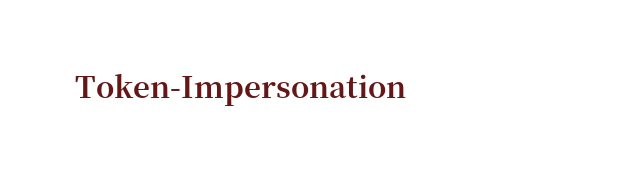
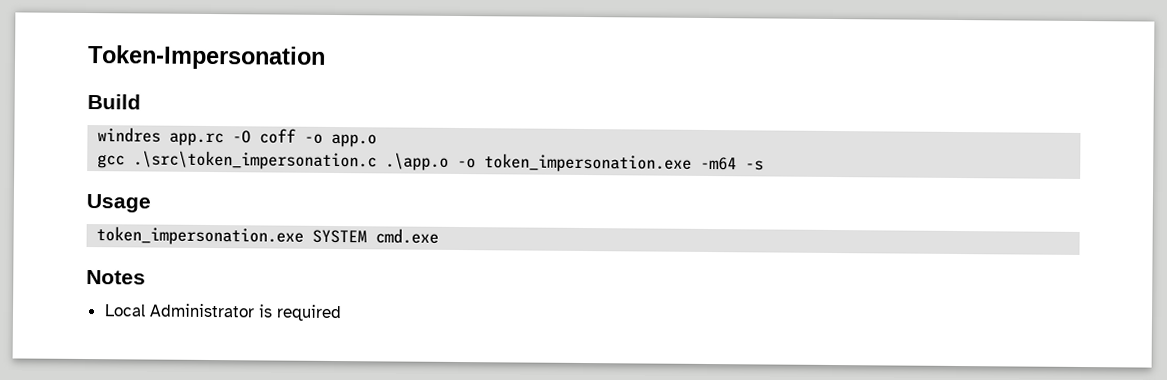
(406, 89) none -> [87,94,141,110] [97,127,378,148] [97,150,765,173] [86,194,151,213] [96,226,440,246] [86,270,146,285] [103,303,342,322] // Build // windres app.rc -O coff -o app.o // gcc .\src\token_impersonation.c .\app.o -o token_impersonation.exe -m64 -s // Usage // token_impersonation.exe SYSTEM cmd.exe // Notes // Local Administrator is required

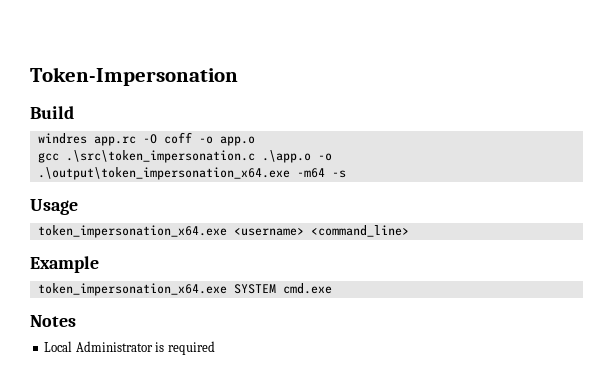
[484,153,693,173] token_impersonation.exe -> [37,167,290,180] .\output\token_impersonation_x64.exe
[96,226,305,246] token_impersonation.exe -> [37,225,409,238] [30,256,99,273] [37,283,227,296] token_impersonation_x64.exe <username> <command_line> // Example // token_impersonation_x64.exe

